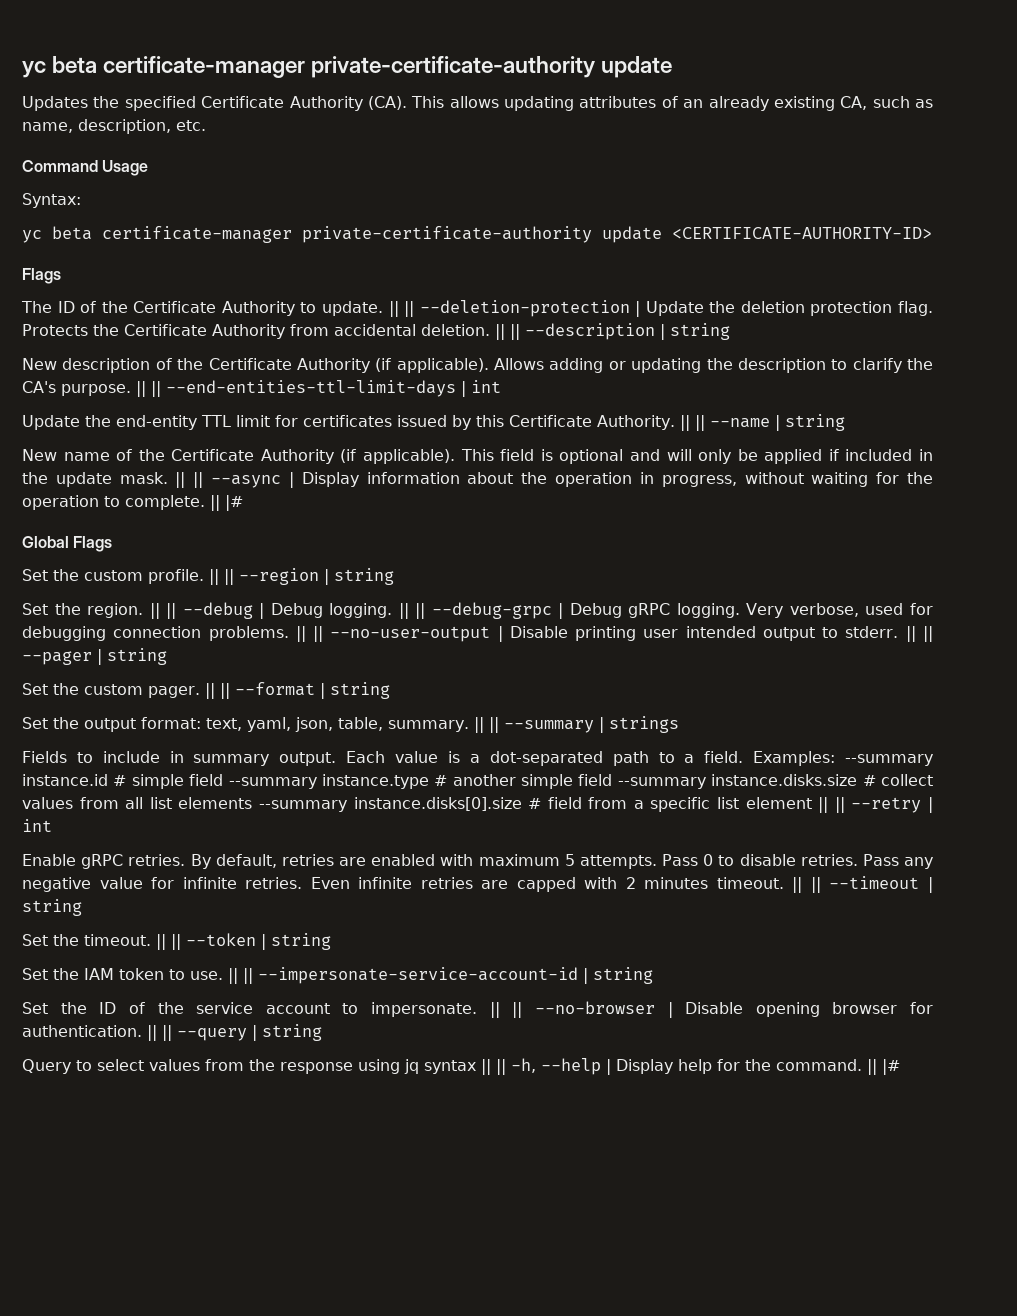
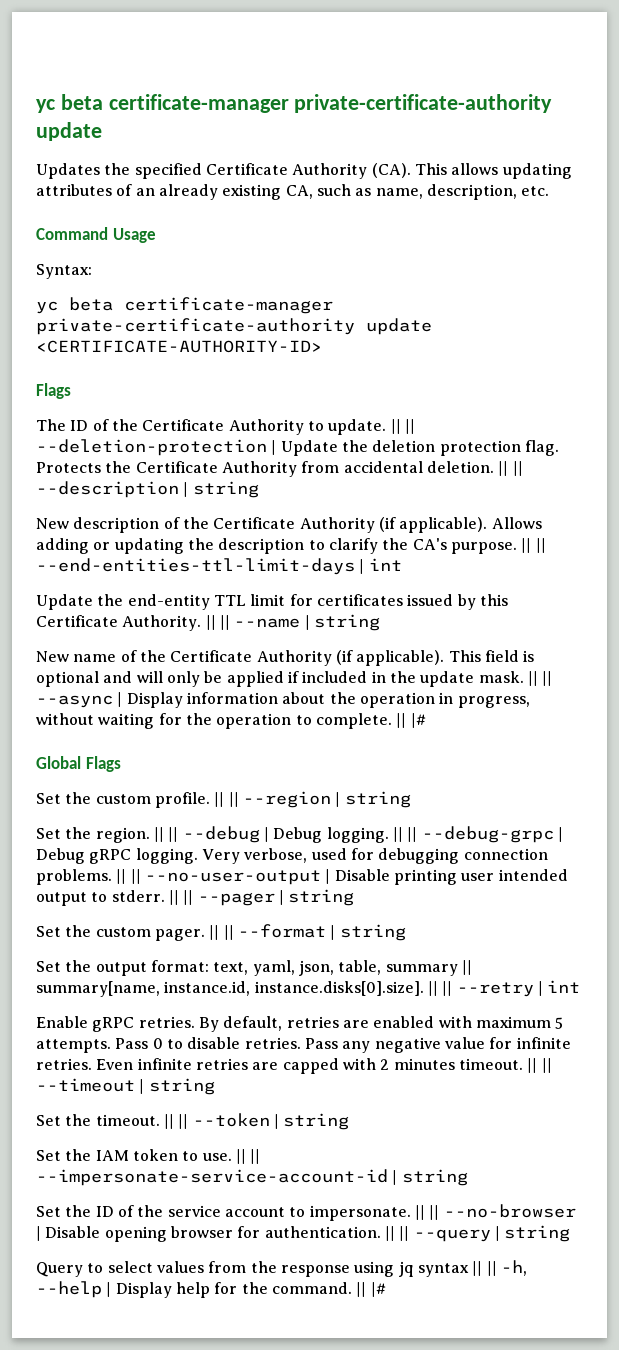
[388,716,679,733] [22,751,933,766] [22,774,933,789] [22,797,812,812] summary. || || --summary | strings // Fields to include in summary output. Each value is a dot-separated path to a field. Examples: --summary instance.id # simple field --summary instance.type # another simple field --summary instance.disks.size # collect values from all list elements --summary instance.disks[0].size # field from a specific list element -> [385,960,472,976] [36,981,424,997] summary || summary[name, instance.id, instance.disks[0].size].

